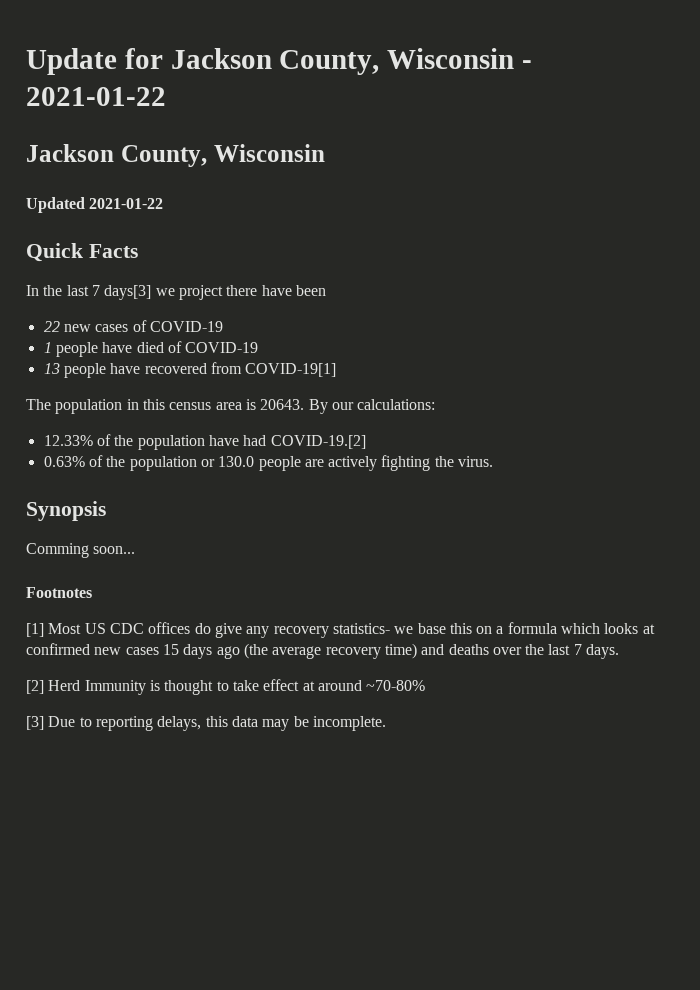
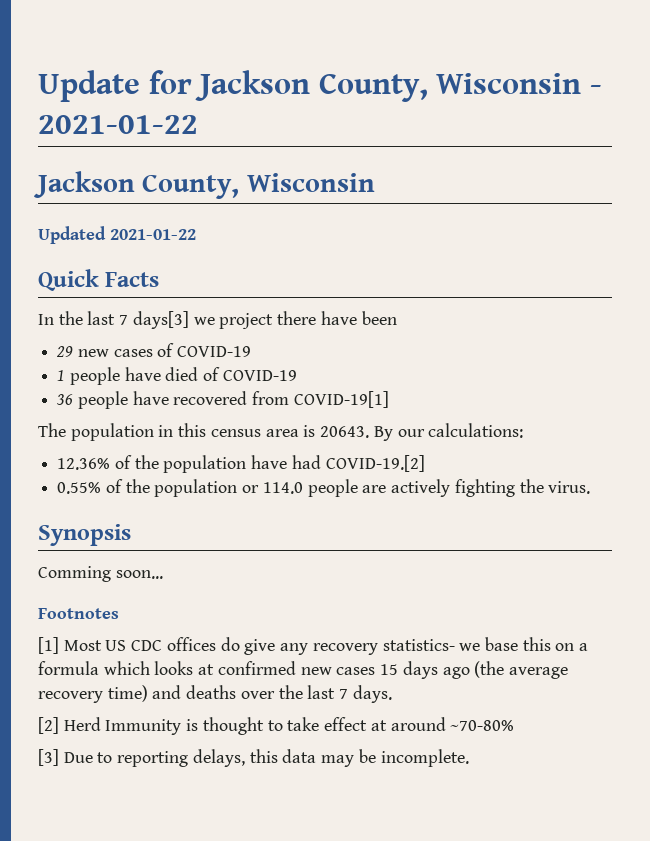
[43,321,60,332] 22 -> [56,346,74,357] 29
[43,363,60,374] 13 -> [56,394,74,405] 36
[43,435,93,446] 12.33% -> [57,458,111,470] 12.36%
[43,456,85,467] 0.63% -> [57,482,102,494] 0.55%
[218,456,255,467] 130.0 -> [262,482,303,494] 114.0

